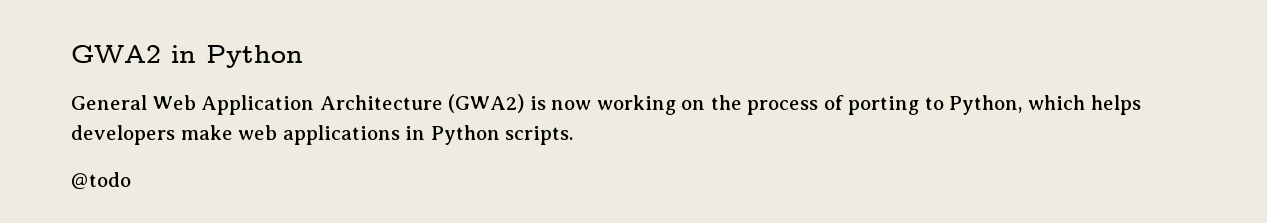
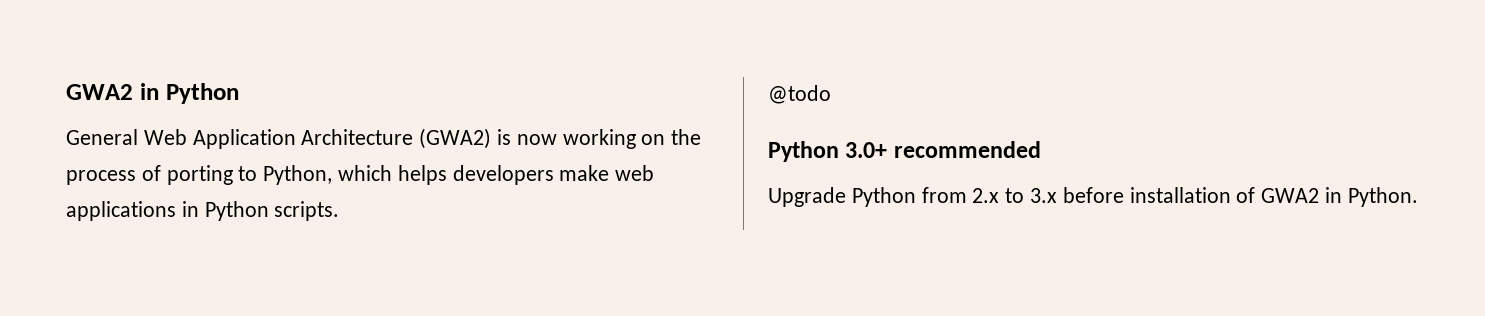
(131, 181) none -> [768,141,1041,162] [768,187,1418,207] // Python 3.0+ recommended // Upgrade Python from 2.x to 3.x before installation of GWA2 in Python.

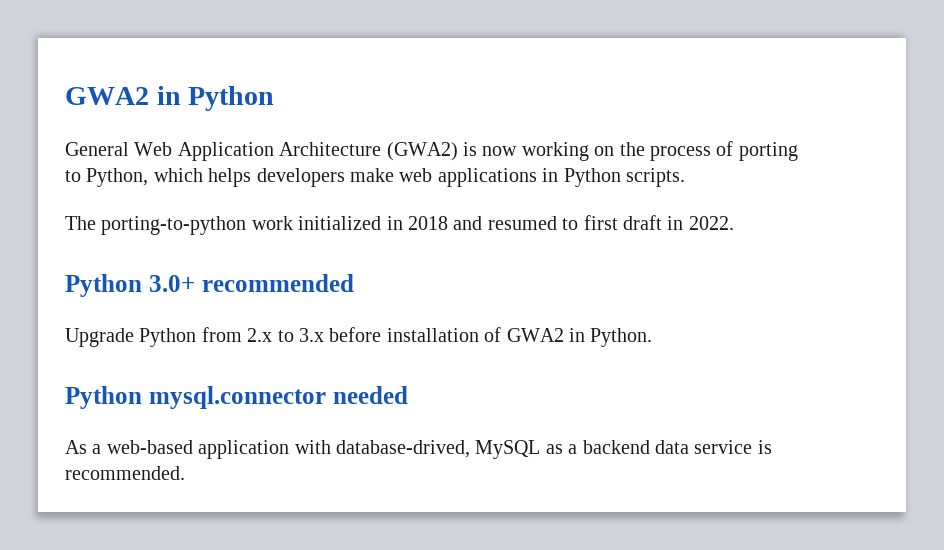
[768,85,831,104] @todo -> [65,215,734,235] The porting-to-python work initialized in 2018 and resumed to first draft in 2022.
(1418, 197) none -> [65,386,408,409] [65,440,772,459] [65,466,185,480] // Python mysql.connector needed // As a web-based application with database-drived, MySQL as a backend data service is recommended.

